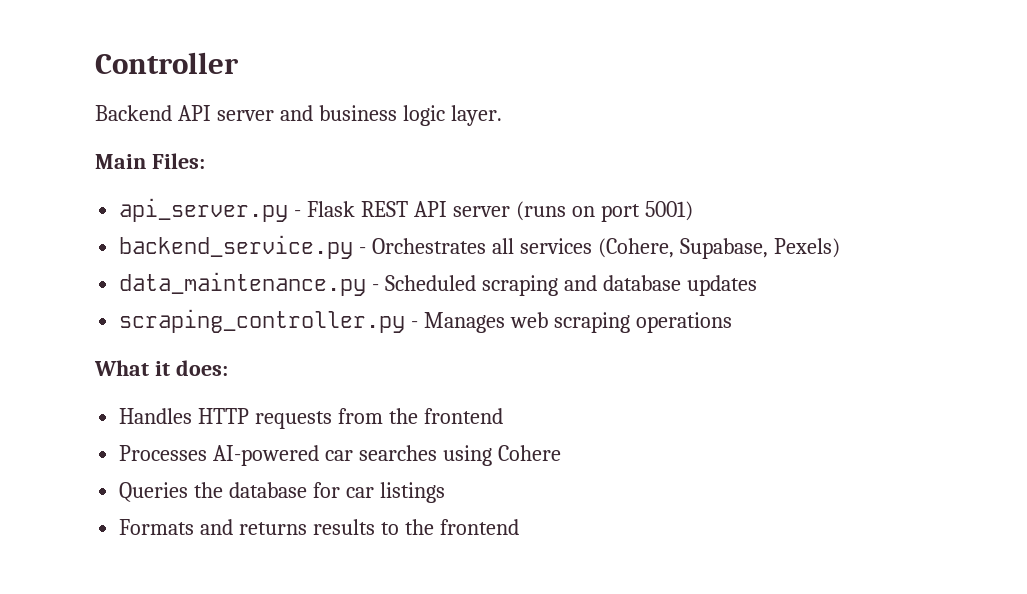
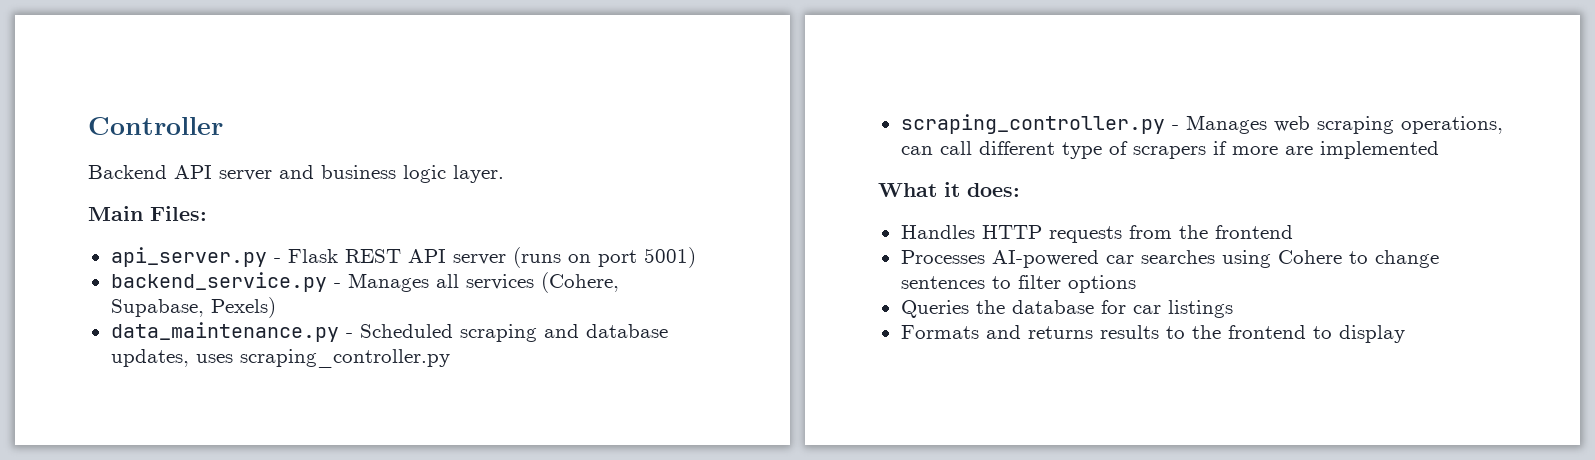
[372,238,487,254] Orchestrates -> [347,273,429,292] Manages
[686,275,757,296] updates -> [110,349,450,368] updates, uses scraping_controller.py
[635,312,732,333] operations -> [1400,116,1503,134] [900,141,1439,159] operations, can call different type of scrapers if more are implemented
(561, 453) none -> [1348,250,1439,268] [900,275,1136,293] to change sentences to filter options
(519, 527) none -> [1312,325,1405,343] to display

